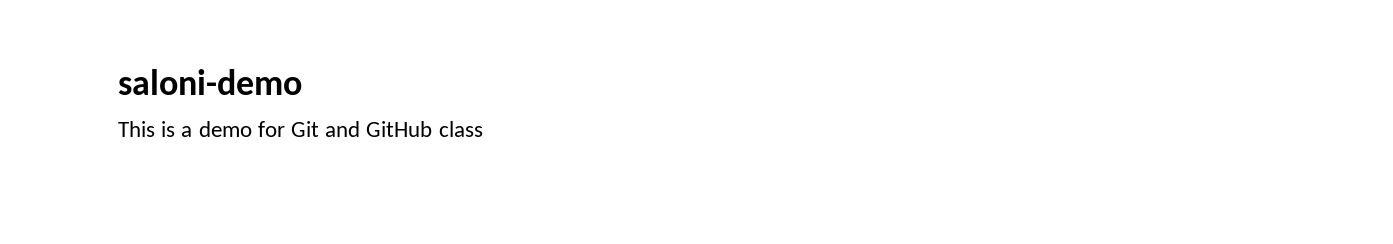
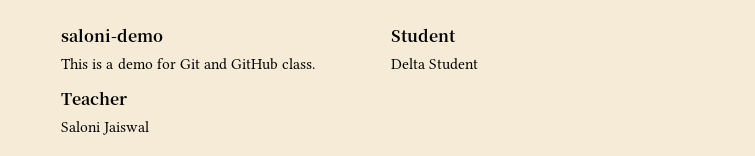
[438,121,483,137] class -> [282,58,316,69] [61,91,127,105] [61,121,150,135] [391,28,456,42] [391,58,479,70] class. // Teacher // Saloni Jaiswal // Student // Delta Student

